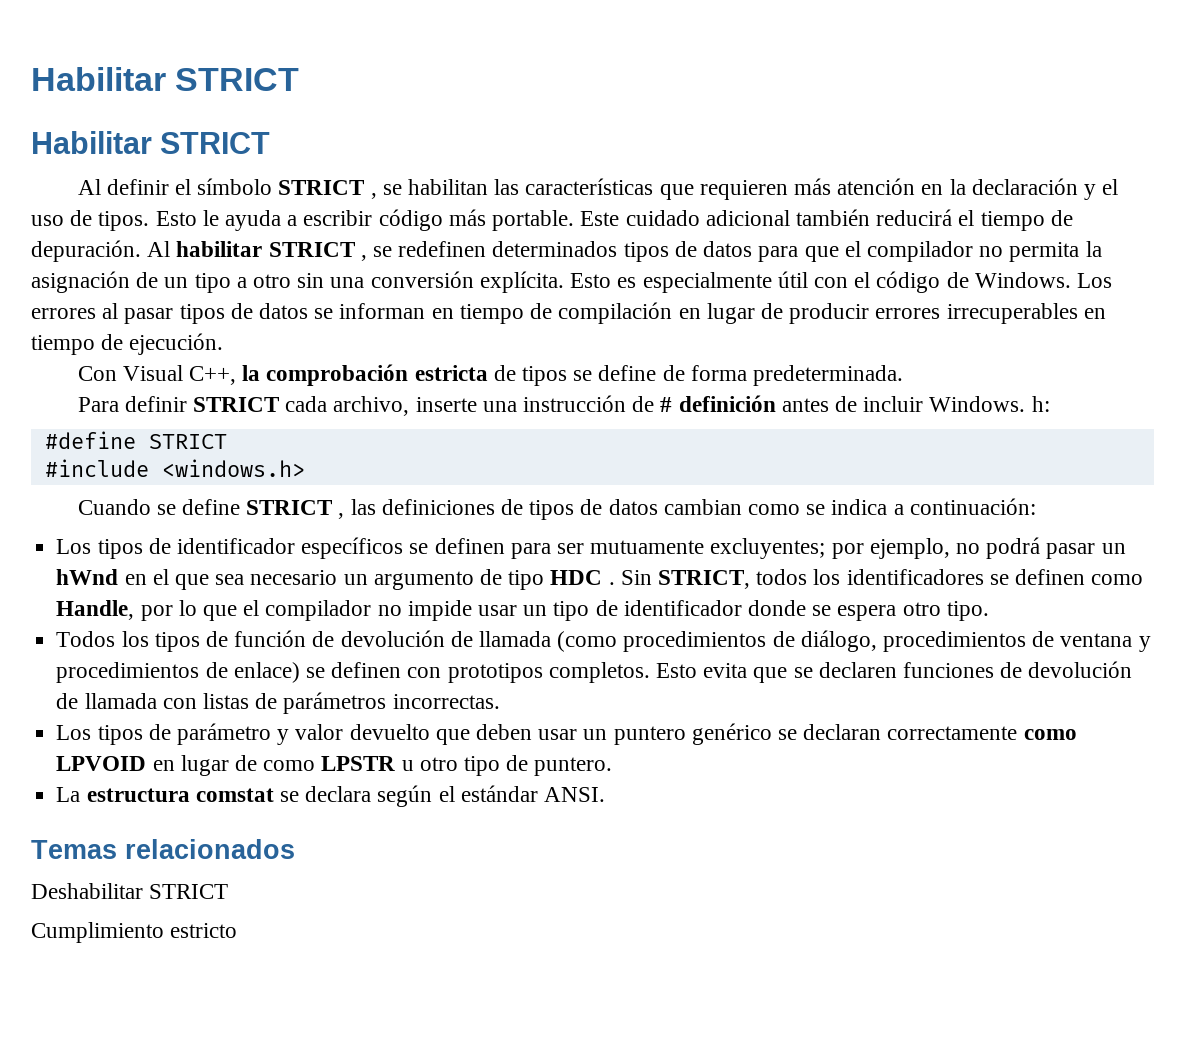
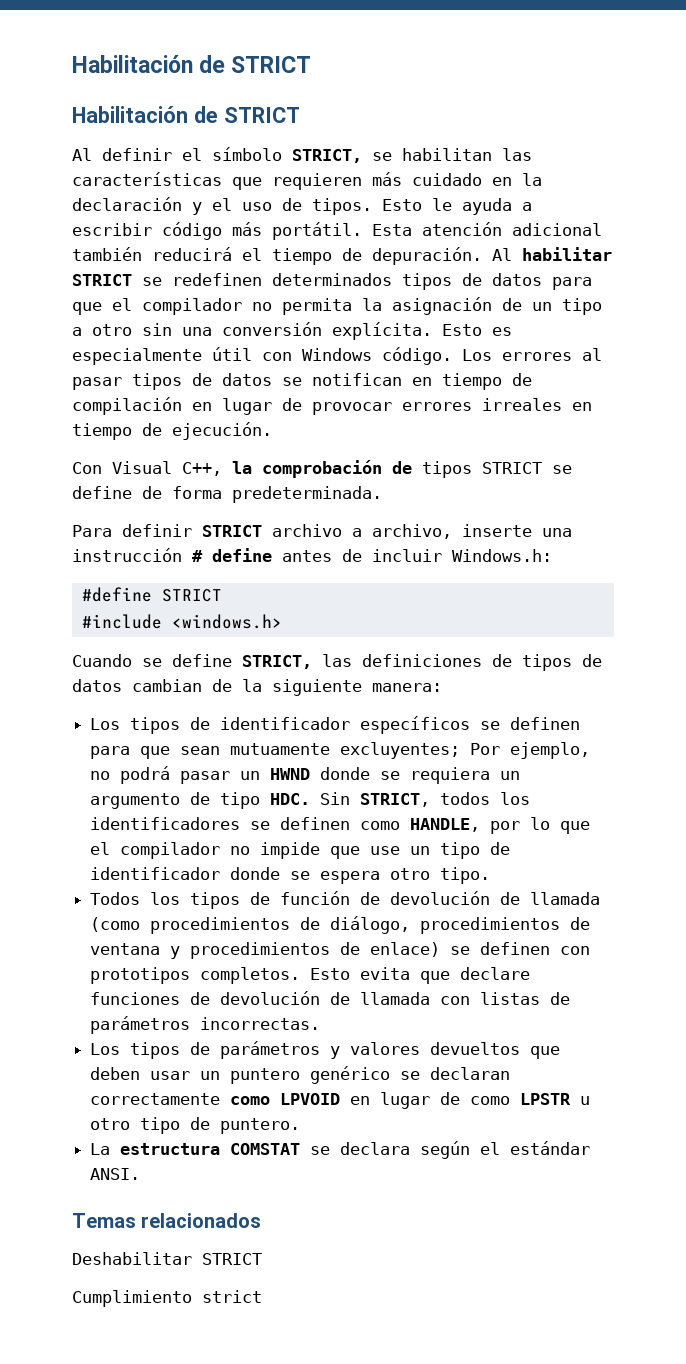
[31,67,300,91] [31,131,152,154] Habilitar STRICT // Habilitar -> [72,55,312,73] [72,106,218,123] Habilitación de STRICT // Habilitación de
[278,180,377,199] STRICT , -> [292,149,362,163] STRICT,
[837,178,916,195] atención -> [412,173,482,186] cuidado
[492,210,700,231] portable. Este cuidado -> [272,222,502,240] portátil. Esta atención
[360,255,367,261] , -> (132, 280) none
[854,271,1071,293] el código de Windows. -> [302,347,452,365] Windows código.
[339,303,426,319] informan -> [312,373,402,386] notifican
[789,303,1078,324] producir errores irrecuperables -> [312,398,562,415] provocar errores irreales
[414,365,568,386] estricta de tipos -> [392,461,542,478] de tipos STRICT
[285,396,328,412] cada -> [272,524,362,537] archivo a
[632,395,776,412] de # definición -> [192,548,272,562] # define
[929,396,1050,412] Windows. h: -> [452,549,552,562] Windows.h:
[246,500,345,519] STRICT , -> [242,655,312,669] STRICT,
[748,498,1036,515] como se indica a continuación: -> [212,679,442,696] de la siguiente manera:
[556,543,584,554] ser -> [140,746,221,759] que sean
[831,543,864,559] por -> [470,743,501,755] Por
[56,569,338,590] hWnd en el que sea necesario -> [270,767,491,784] HWND donde se requiera
[550,570,615,585] HDC . -> [270,793,311,805] HDC.
[56,600,135,620] Handle, -> [410,818,481,832] HANDLE,
[477,605,517,616] usar -> [330,846,401,859] que use
[793,662,897,678] se declaren -> [460,967,531,980] declare
[176,723,430,745] parámetro y valor devuelto -> [220,1041,521,1059] parámetros y valores devueltos
[195,788,274,802] comstat -> [230,1143,301,1155] COMSTAT
[170,923,238,938] estricto -> [202,1290,262,1303] strict

